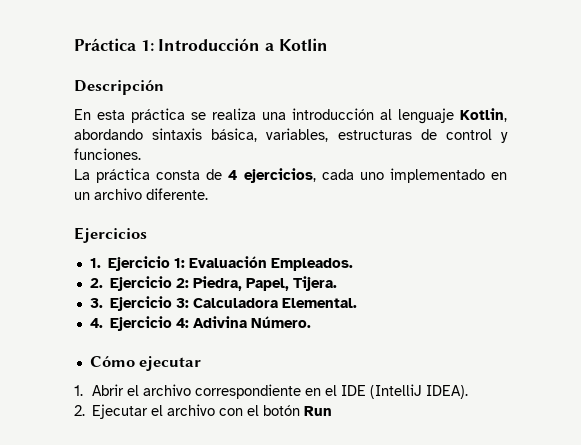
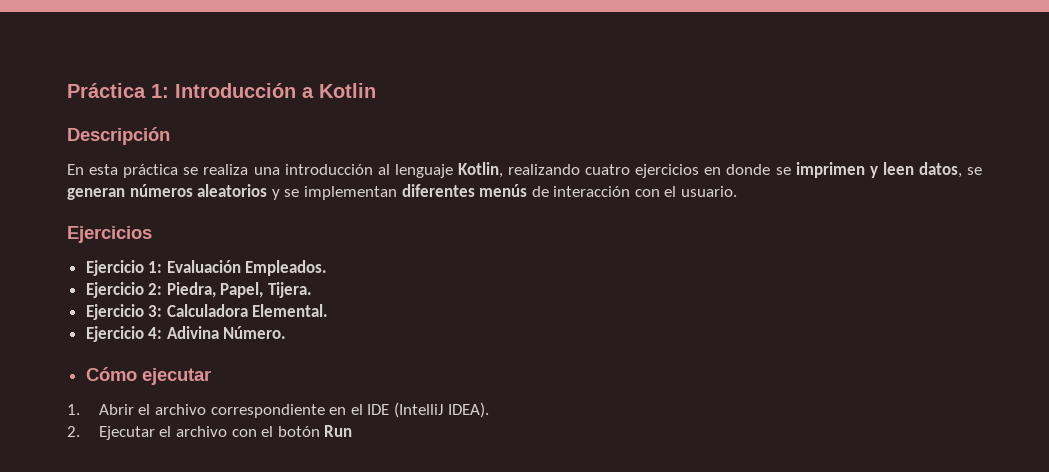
[74,128,509,143] [74,148,141,160] [74,168,507,183] [74,188,208,200] abordando sintaxis básica, variables, estructuras de control y funciones. // La práctica consta de 4 ejercicios, cada uno implementado en un archivo diferente. -> [508,162,983,178] [67,184,738,200] realizando cuatro ejercicios en donde se imprimen y leen datos, se generan números aleatorios y se implementan diferentes menús de interacción con el usuario.
[89,258,101,268] 1. -> (152, 234) none
[89,278,103,288] 2. -> (328, 268) none
[89,298,103,308] 3. -> (313, 290) none
[89,318,103,328] 4. -> (329, 310) none

